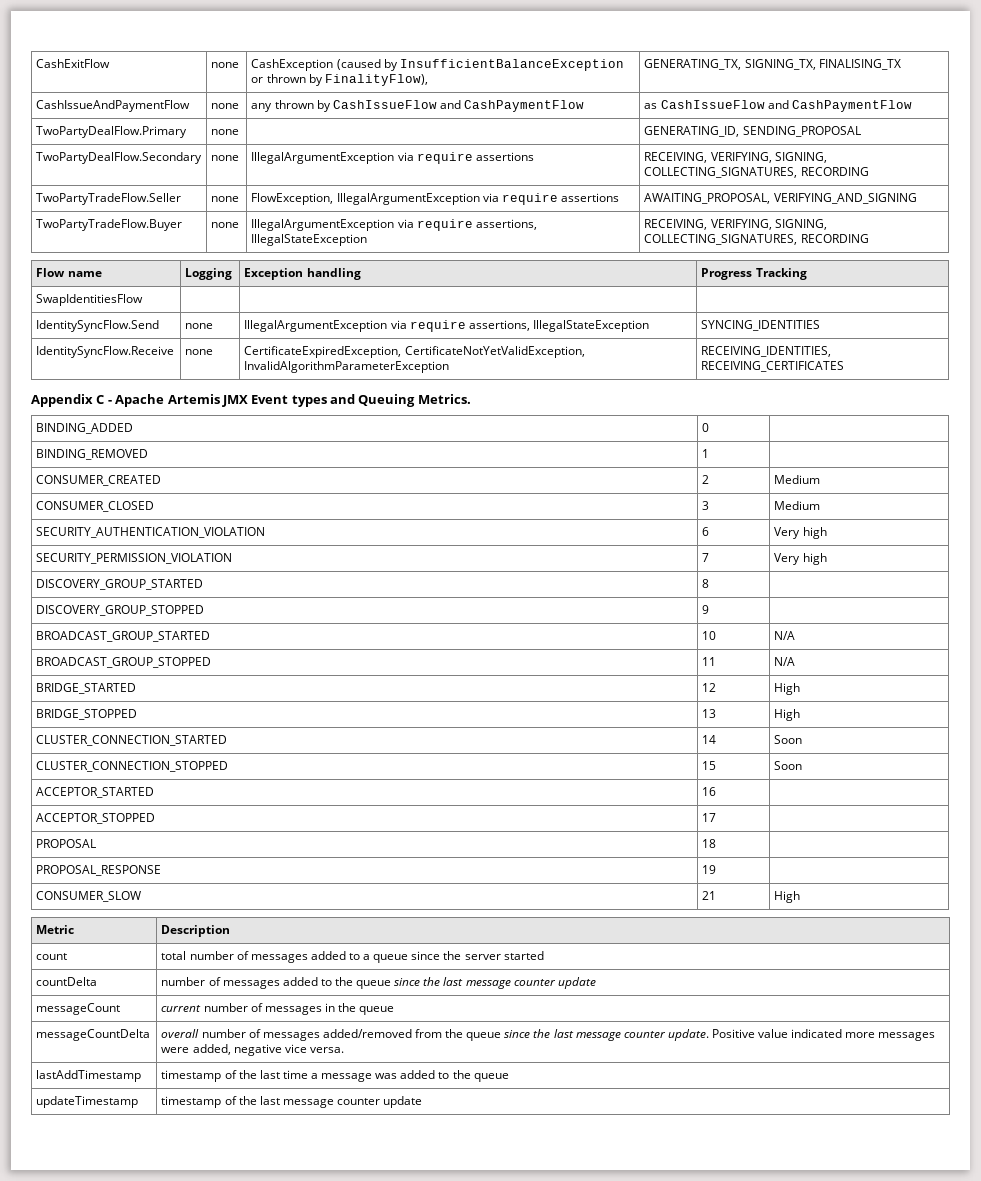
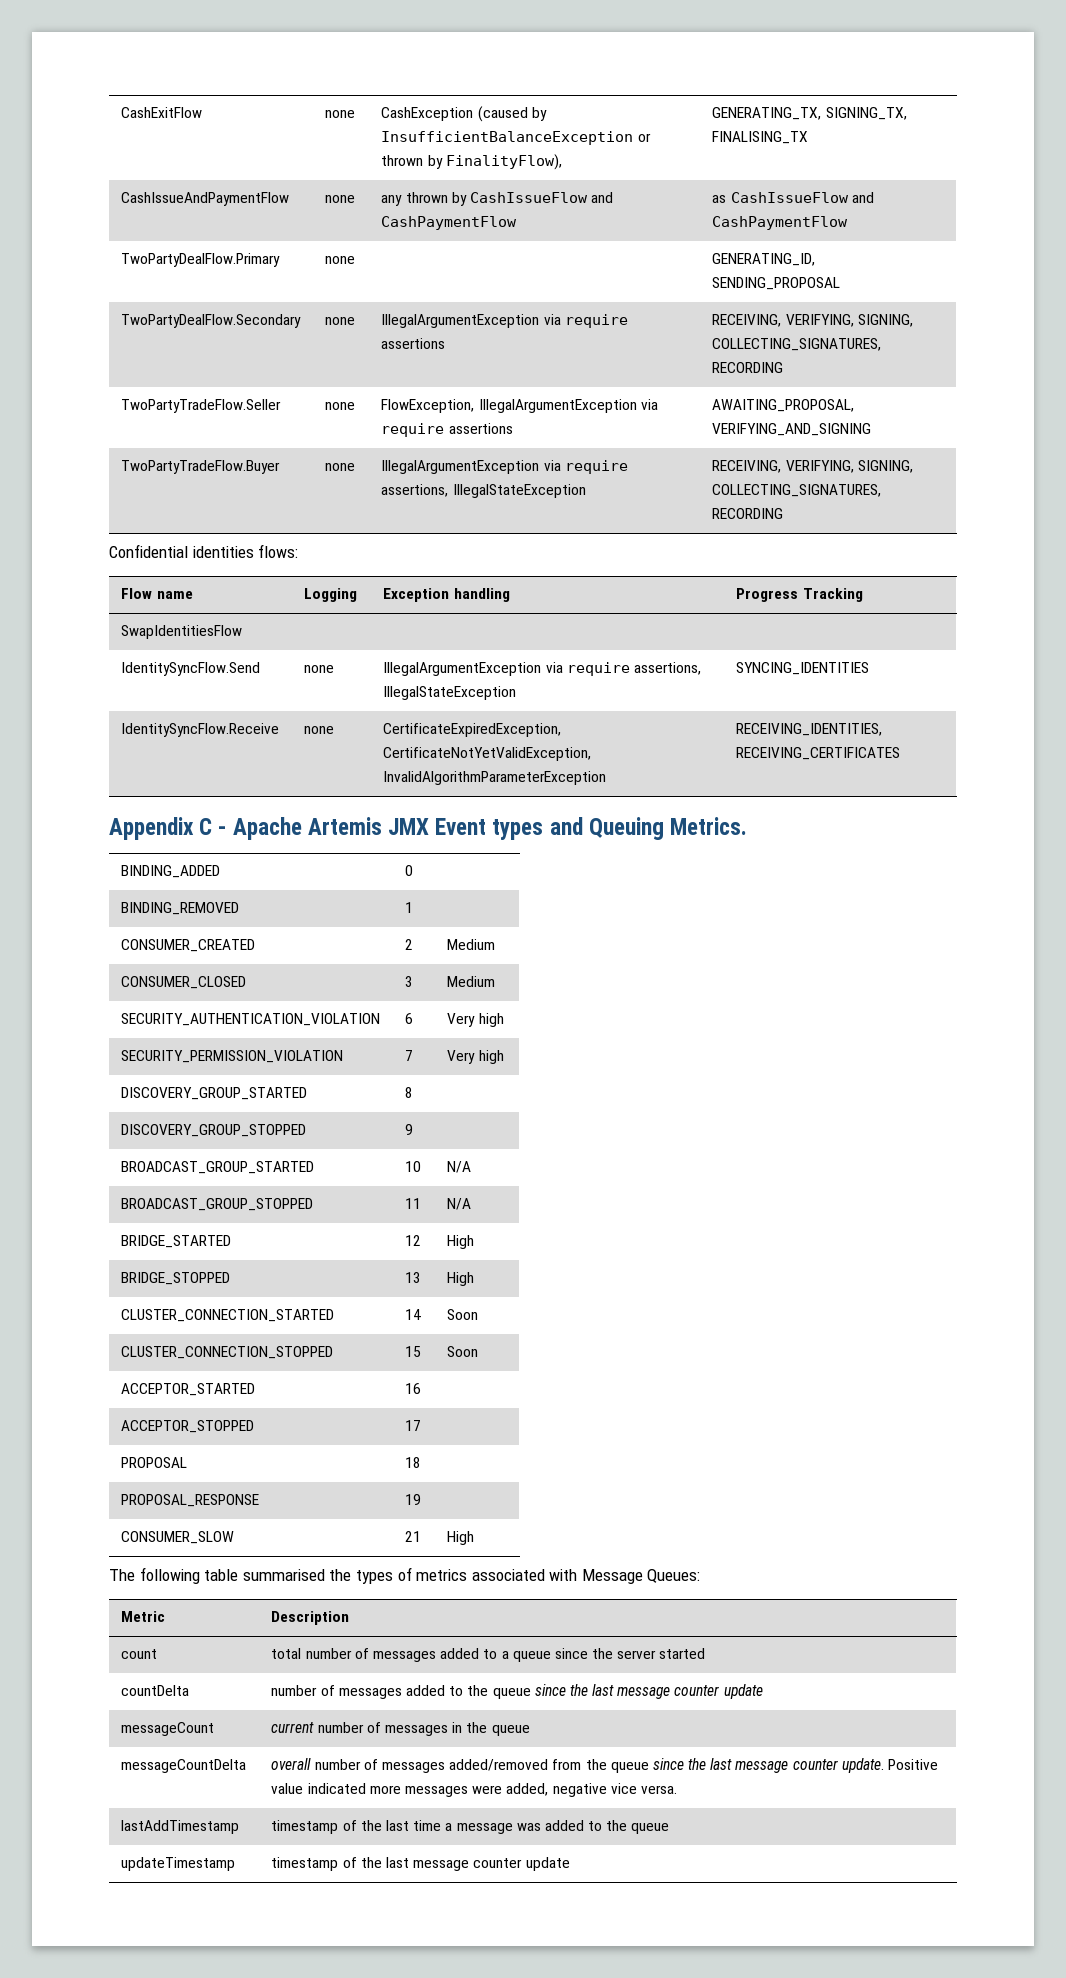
(869, 238) none -> [109,544,299,558] // Confidential identities flows:
(801, 897) none -> [109,1567,701,1584] // The following table summarised the types of metrics associated with Message Queues:

